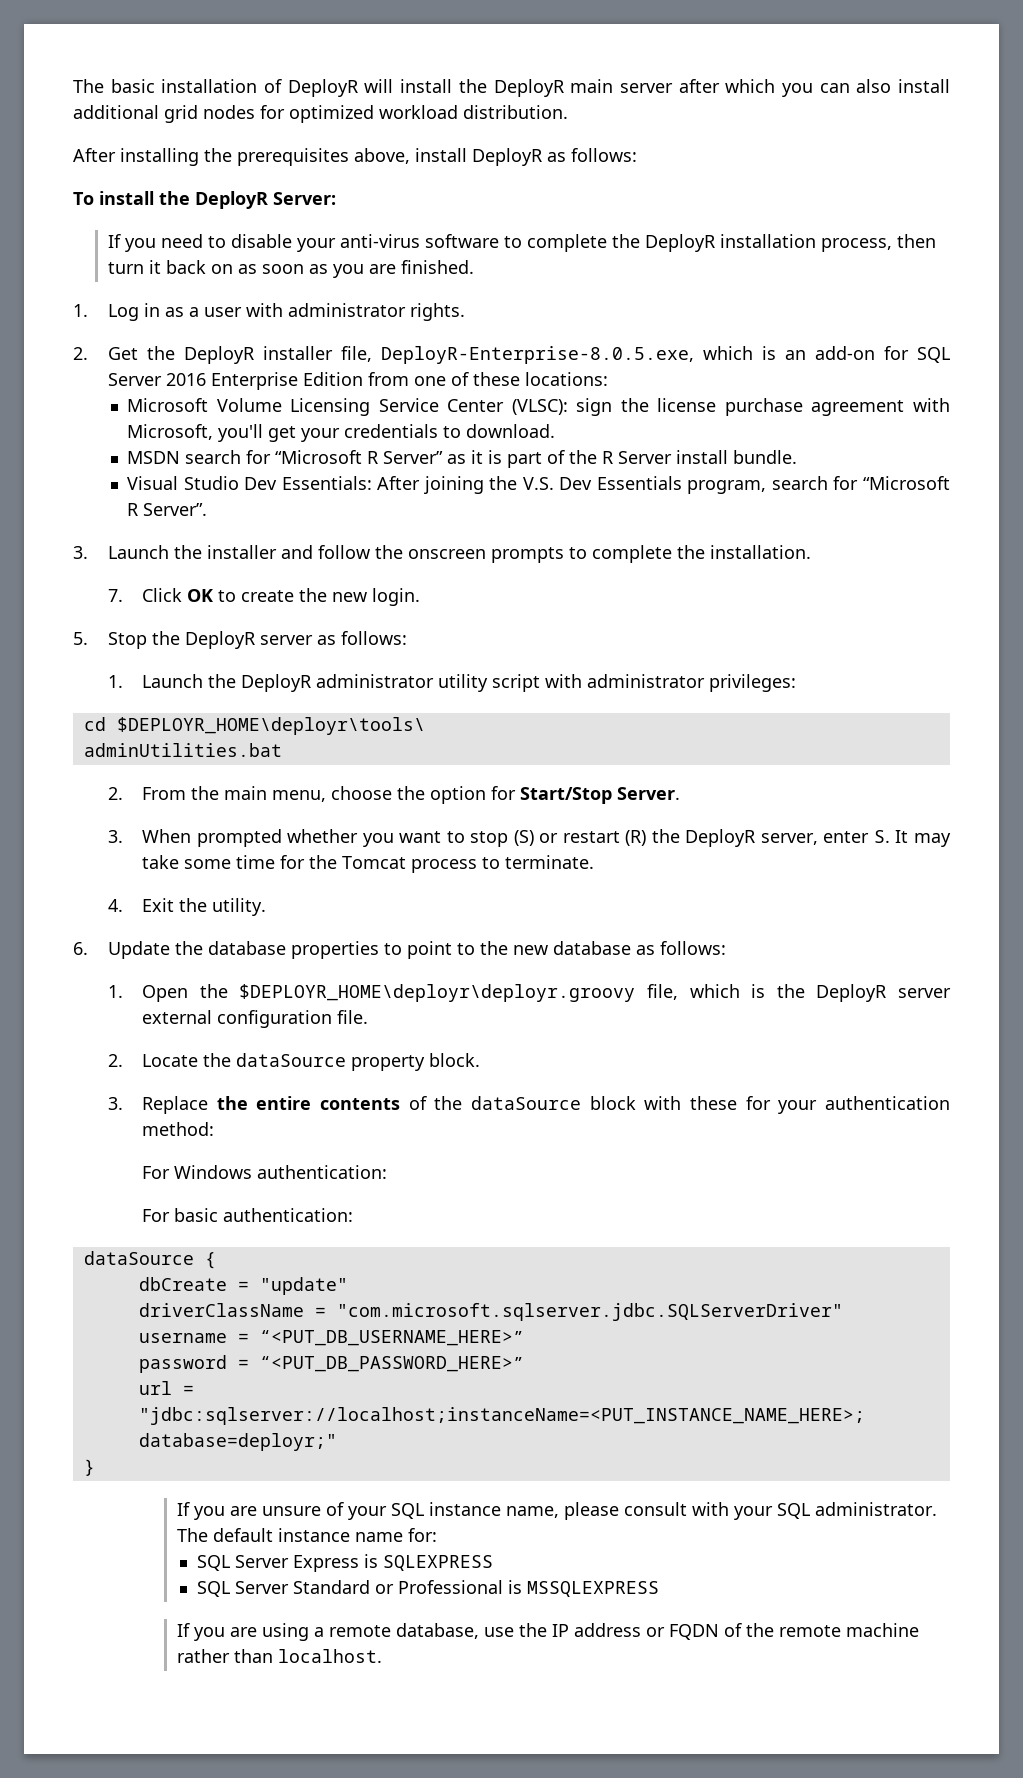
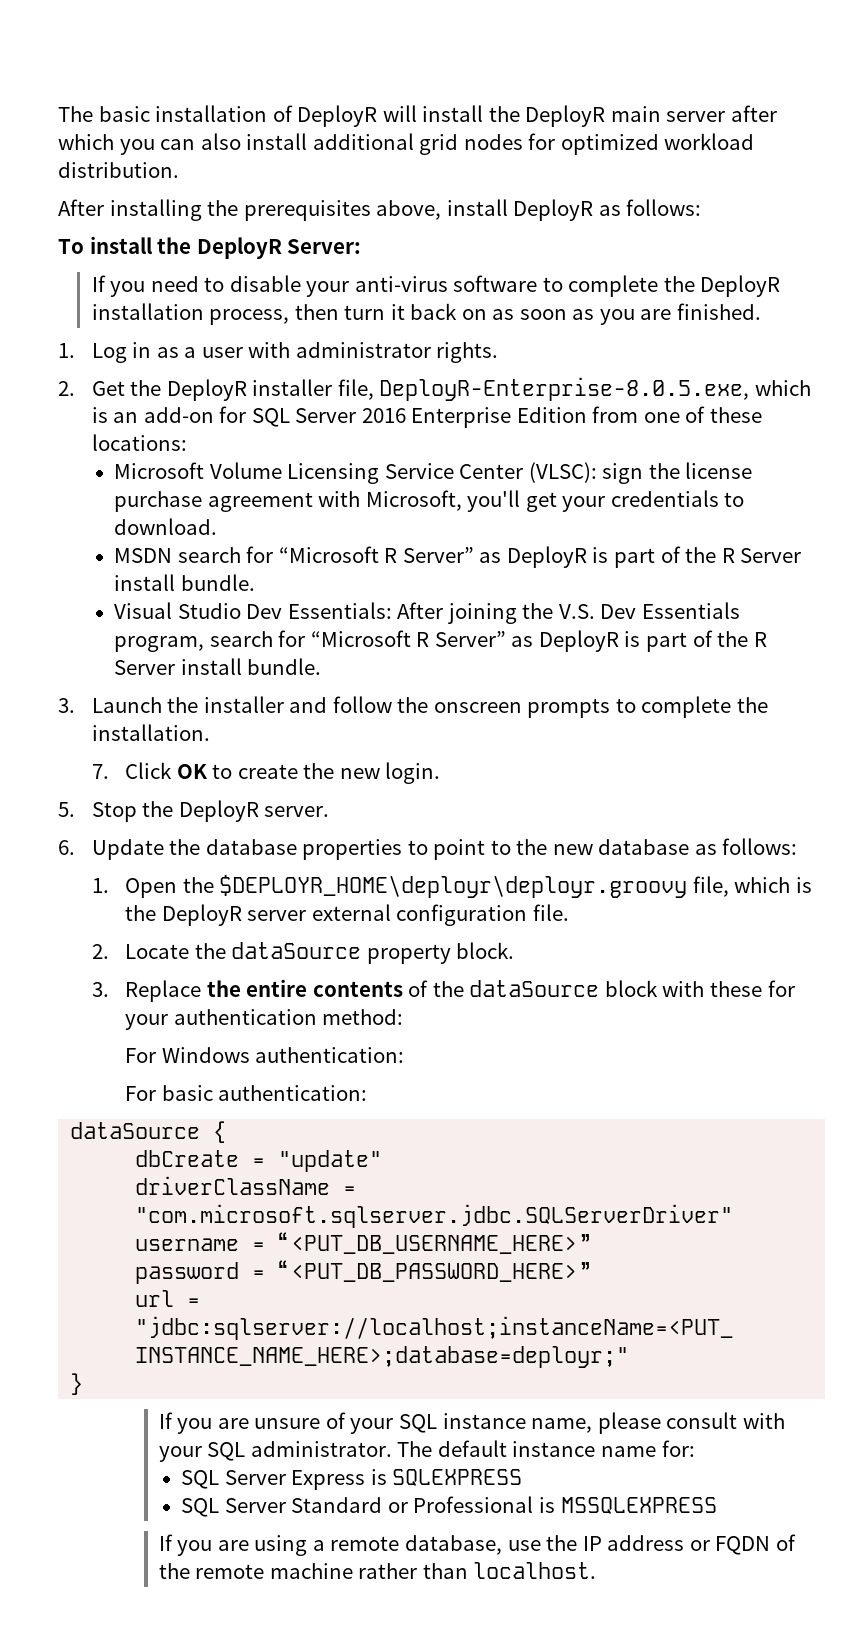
[471,450,484,464] it -> [506,546,587,568] DeployR
[143,503,208,516] Server”. -> [434,630,767,652] [114,658,322,675] Server” as DeployR is part of the R Server install bundle.
[259,631,407,645] [107,674,797,692] [83,717,425,735] [83,743,282,757] [107,786,681,804] [107,829,951,847] [142,855,595,873] [107,898,267,916] server as follows: // 1. Launch the DeployR administrator utility script with administrator privileges: // cd $DEPLOYR_HOME\deployr\tools\ // adminUtilities.bat // 2. From the main menu, choose the option for Start/Stop Server. // 3. When prompted whether you want to stop (S) or restart (R) the DeployR server, enter S. It may take some time for the Tomcat process to terminate. // 4. Exit the utility. -> [264,806,330,817] server.

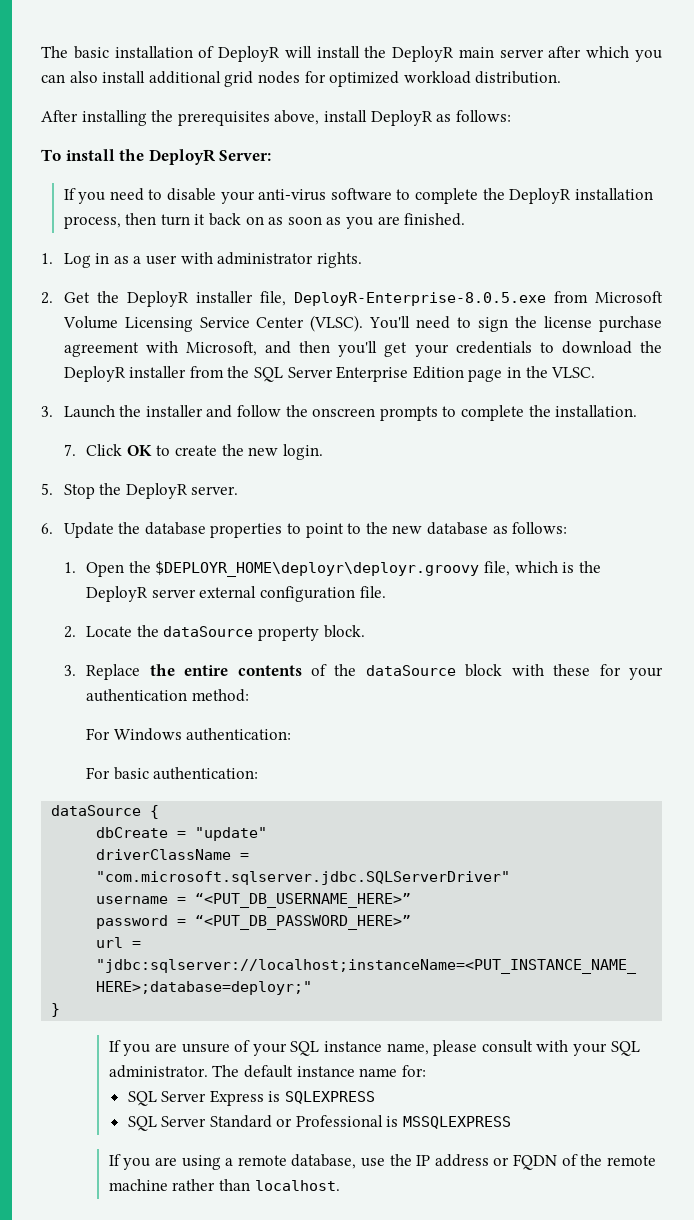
[379,377,811,401] [91,406,763,428] [91,434,187,451] DeployR-Enterprise-8.0.5.exe, which is an add-on for SQL Server 2016 Enterprise Edition from one of these locations: // -> [293,291,588,306] DeployR-Enterprise-8.0.5.exe from
[528,462,597,483] (VLSC): -> [310,315,472,332] (VLSC). You'll need to
(462, 500) none -> [264,341,331,354] and then
[114,518,218,535] [114,546,802,568] [114,574,255,591] [114,602,740,624] [114,630,767,652] [114,658,322,675] download. // MSDN search for “Microsoft R Server” as DeployR is part of the R Server install bundle. // Visual Studio Dev Essentials: After joining the V.S. Dev Essentials program, search for “Microsoft R Server” as DeployR is part of the R Server install bundle. -> [561,341,663,354] [63,366,596,382] download the DeployR installer from the SQL Server Enterprise Edition page in the VLSC.

